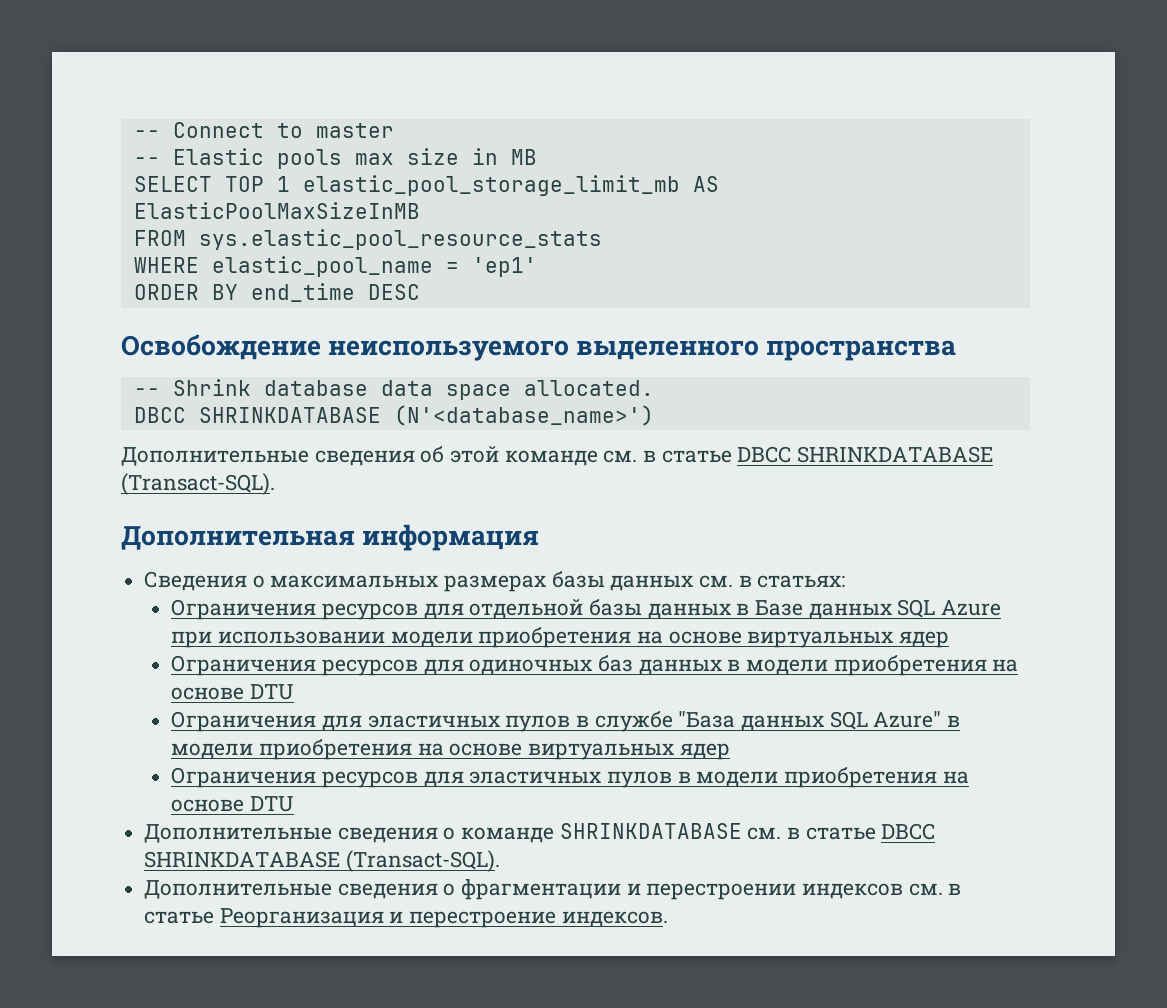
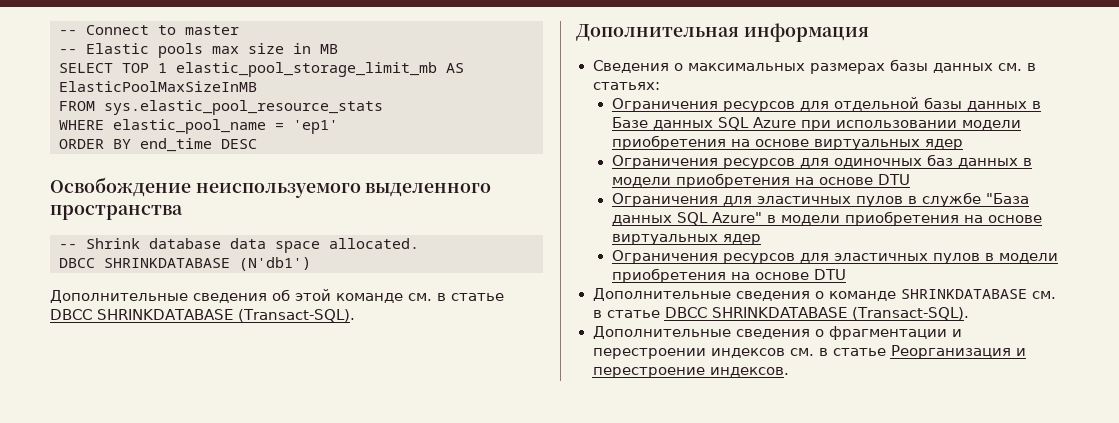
[393,405,654,426] (N'<database_name>') -> [239,257,311,271] (N'db1')

